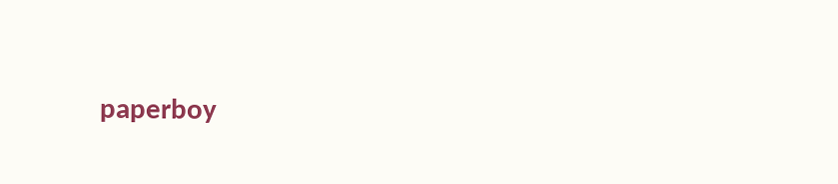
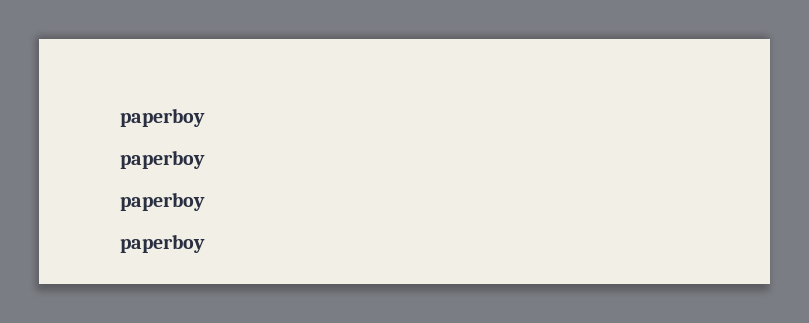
[99,97,217,123] paperboy -> [120,108,205,127] [120,150,205,169] [120,192,205,211] [120,234,205,253] paperboy // paperboy // paperboy // paperboy

